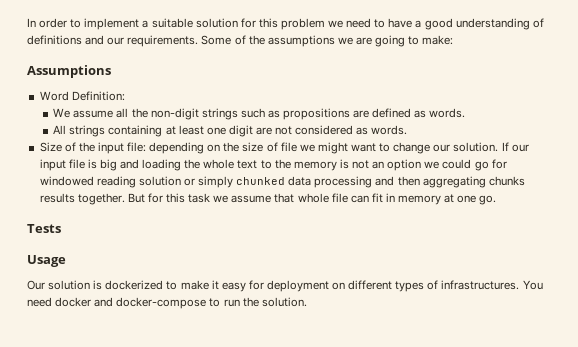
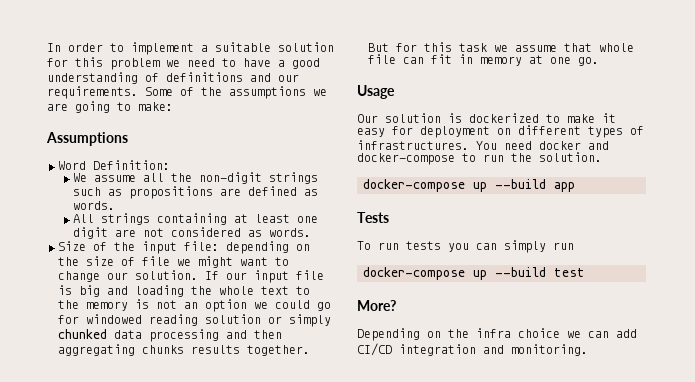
[27,224,61,233] // Tests -> (599, 61) none
(307, 302) none -> [363,179,575,192] [357,212,389,223] [357,240,574,253] [363,267,585,280] [357,300,396,311] [357,328,637,341] [357,343,588,356] // docker-compose up --build app // Tests // To run tests you can simply run // docker-compose up --build test // More? // Depending on the infra choice we can add CI/CD integration and monitoring.

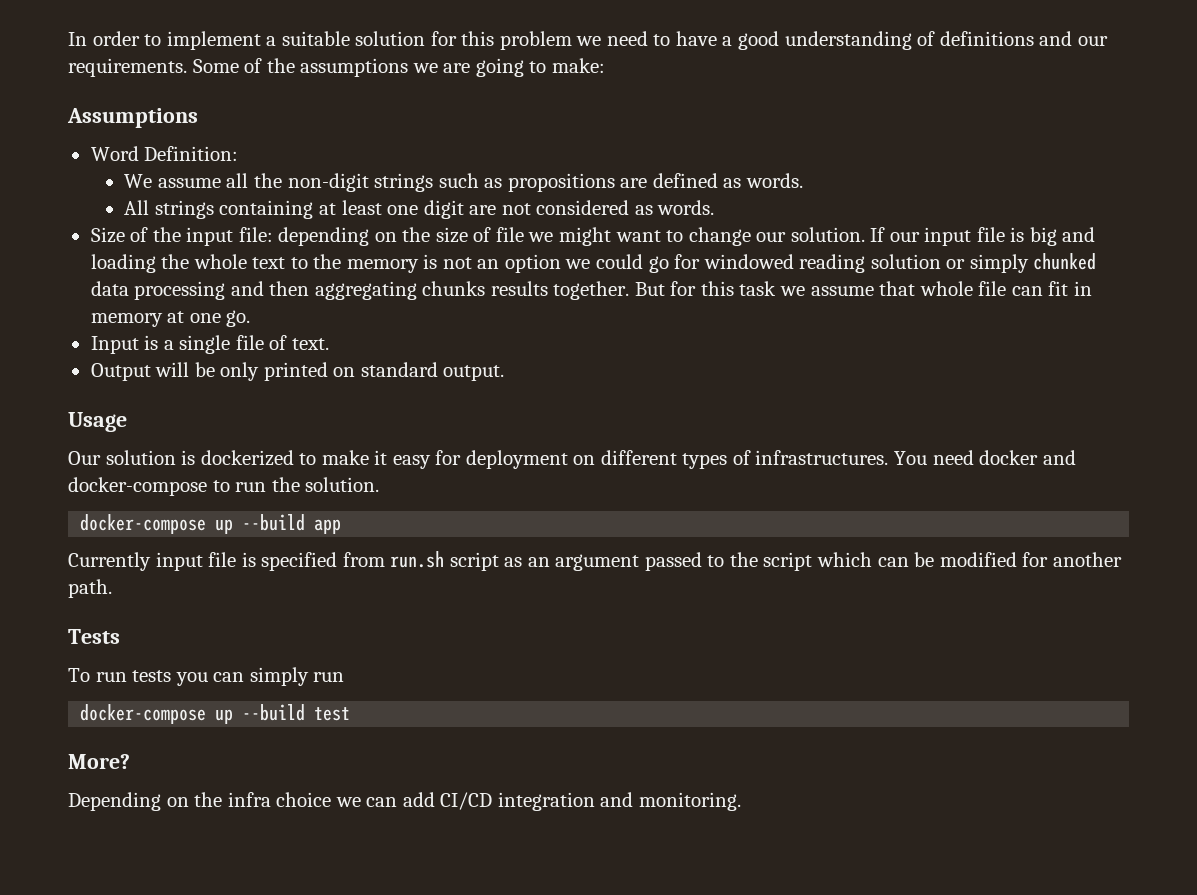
(599, 61) none -> [90,335,329,354] [90,362,505,381] // Input is a single file of text. // Output will be only printed on standard output.
(575, 187) none -> [68,551,1122,571] [68,579,112,598] // Currently input file is specified from run.sh script as an argument passed to the script which can be modified for another path.

